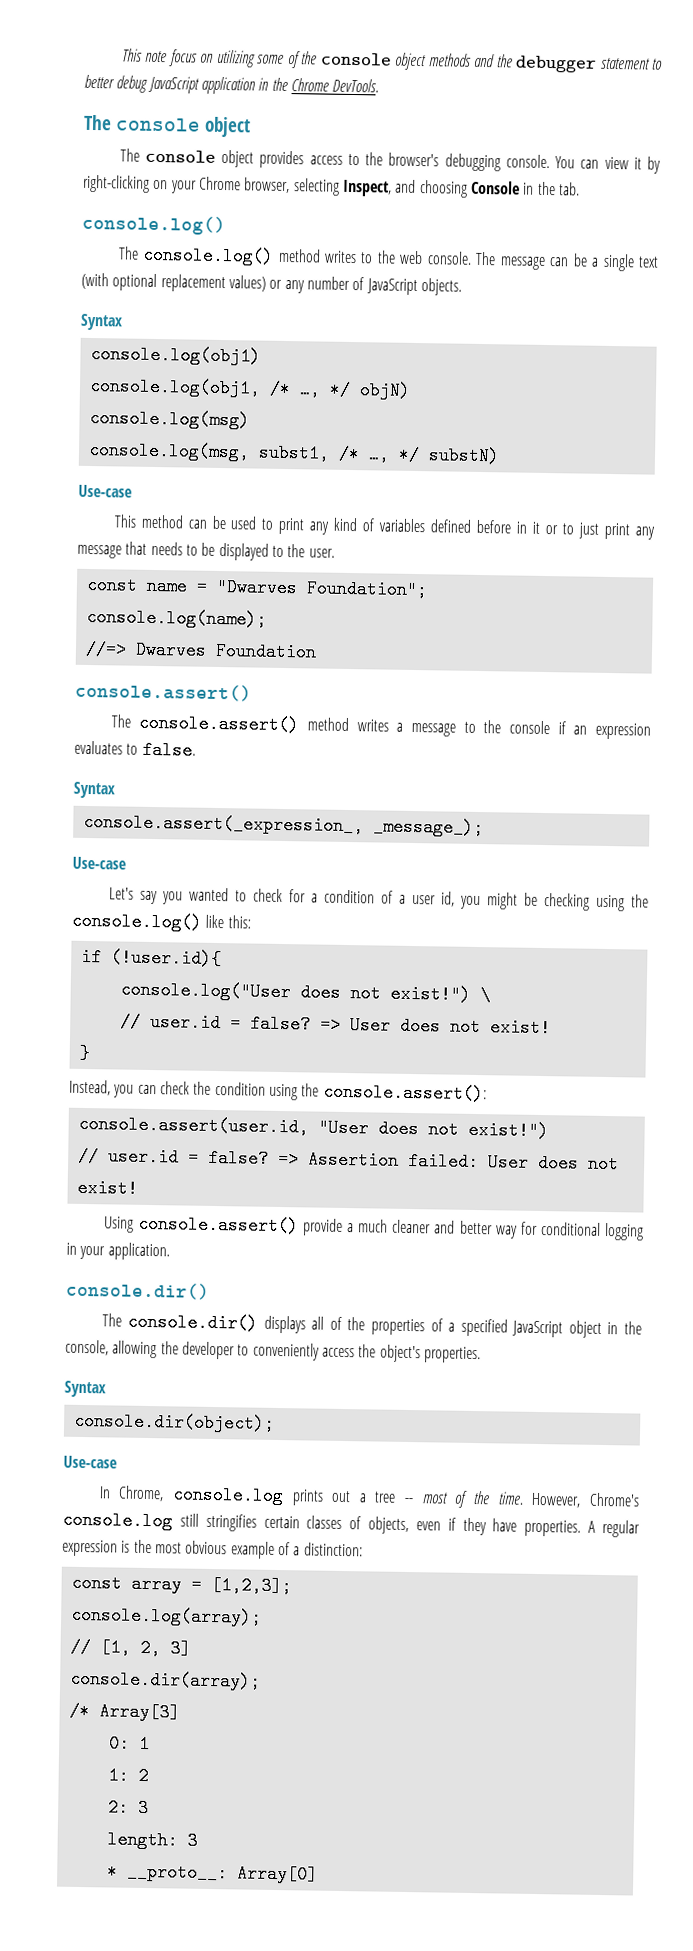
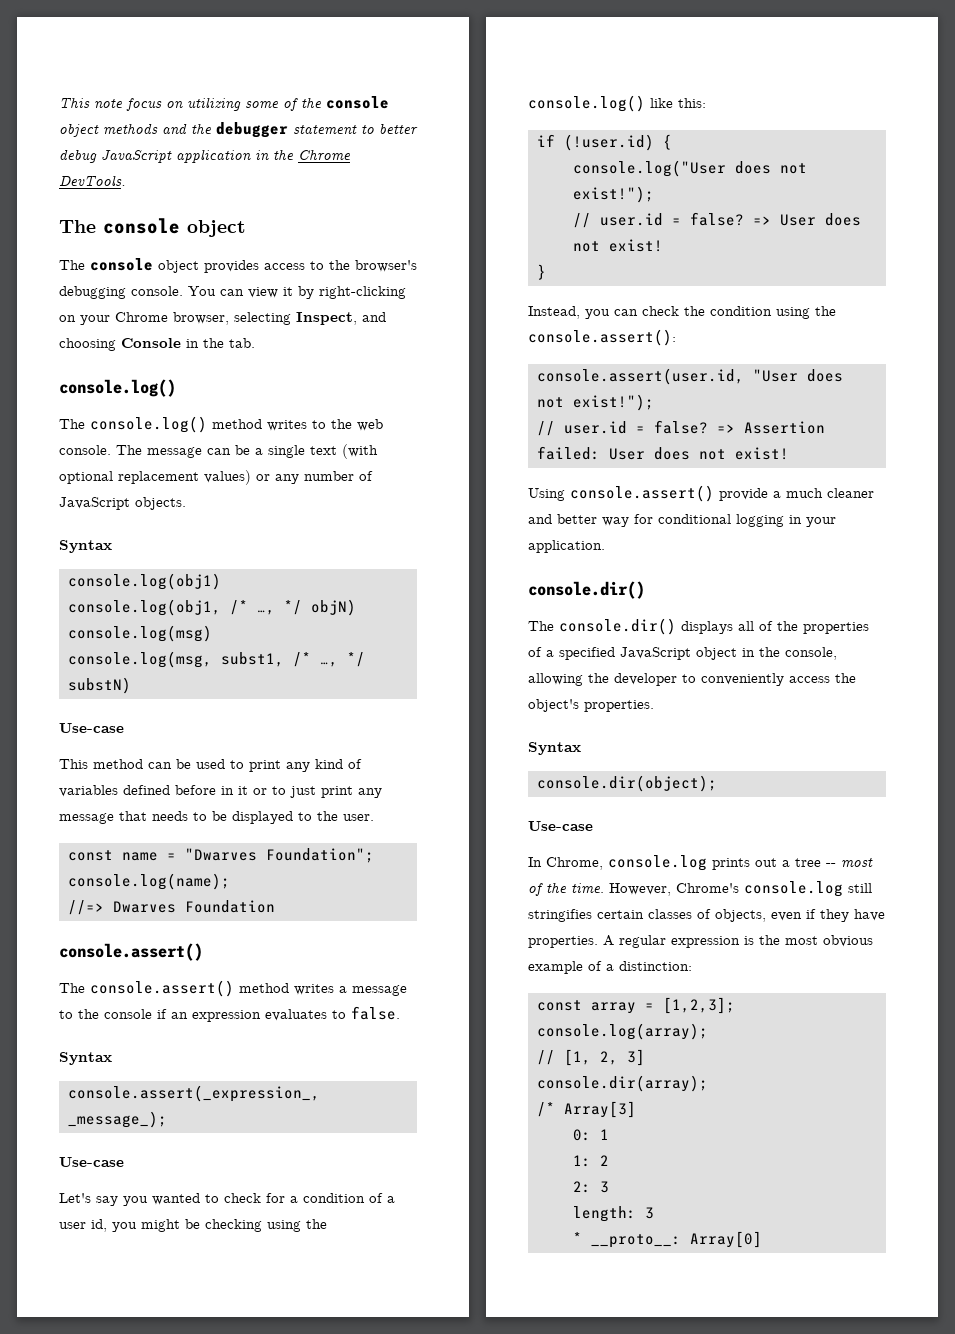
[110,948,222,969] (!user.id){ -> [564,134,672,151] (!user.id) {
[389,984,491,1005] exist!") \ -> [573,186,654,203] exist!");
[467,1120,549,1141] exist!") -> [573,394,654,411] exist!");

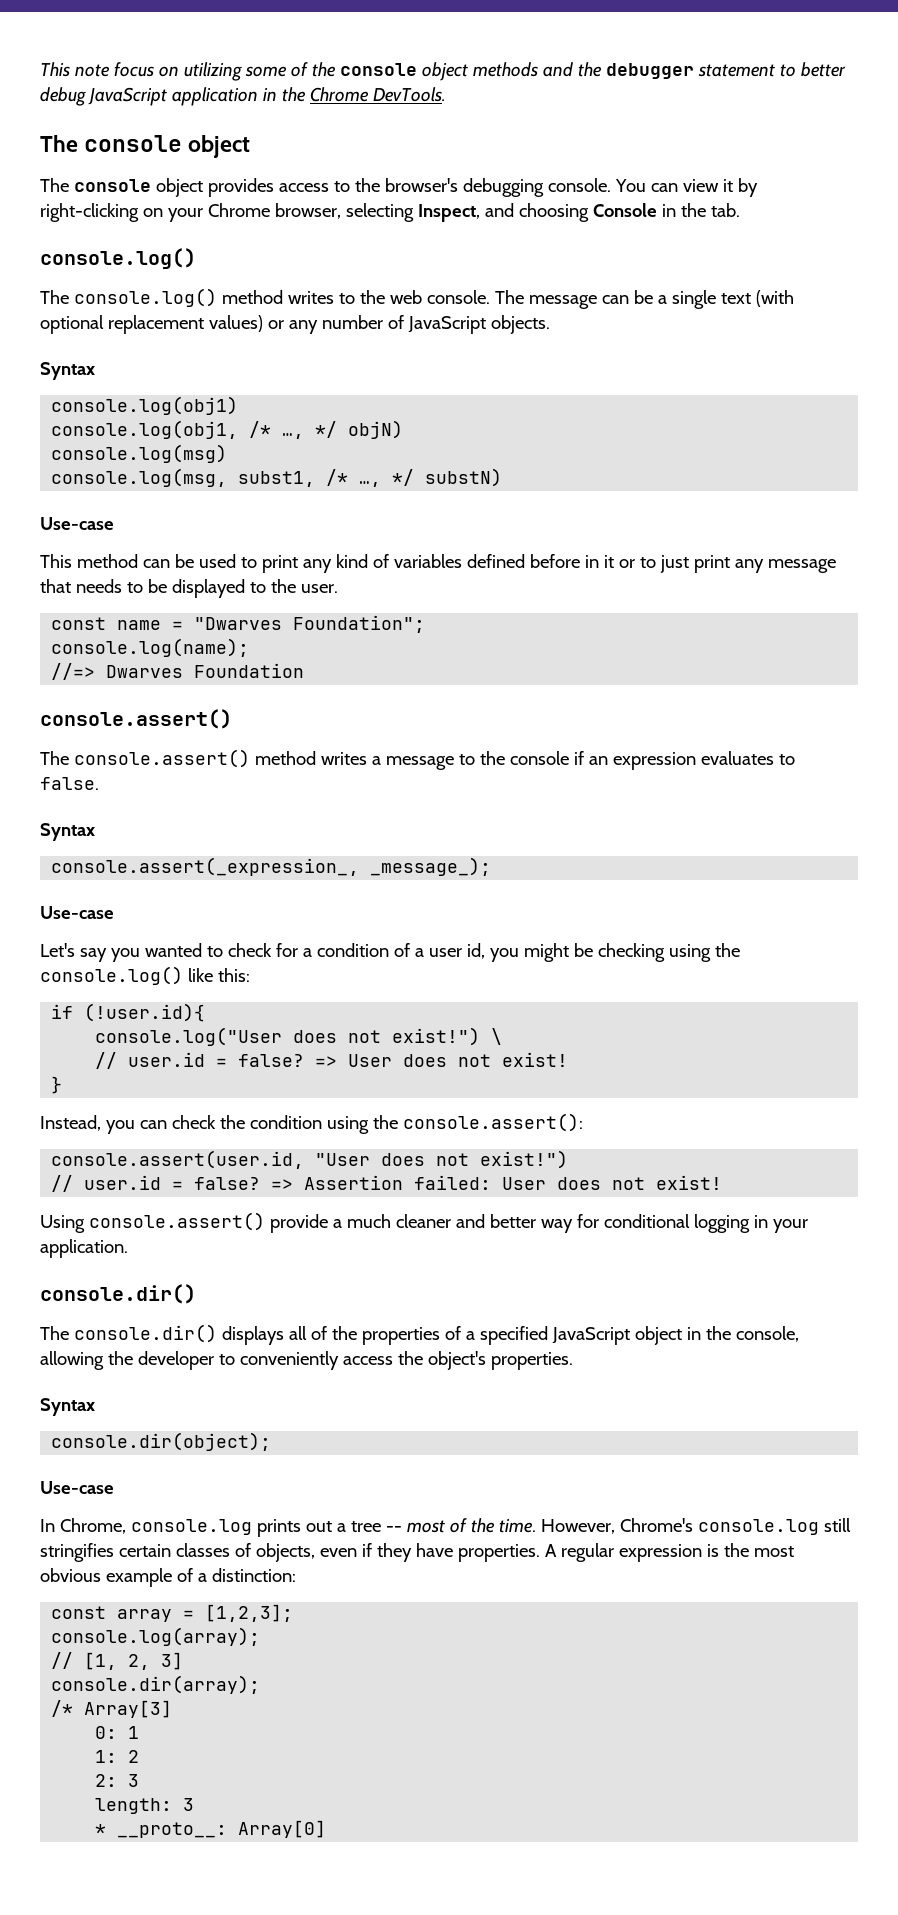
[564,134,672,151] (!user.id) { -> [84,1003,206,1022] (!user.id){
[573,186,654,203] exist!"); -> [392,1027,503,1046] exist!") \
[573,394,654,411] exist!"); -> [480,1150,569,1169] exist!")

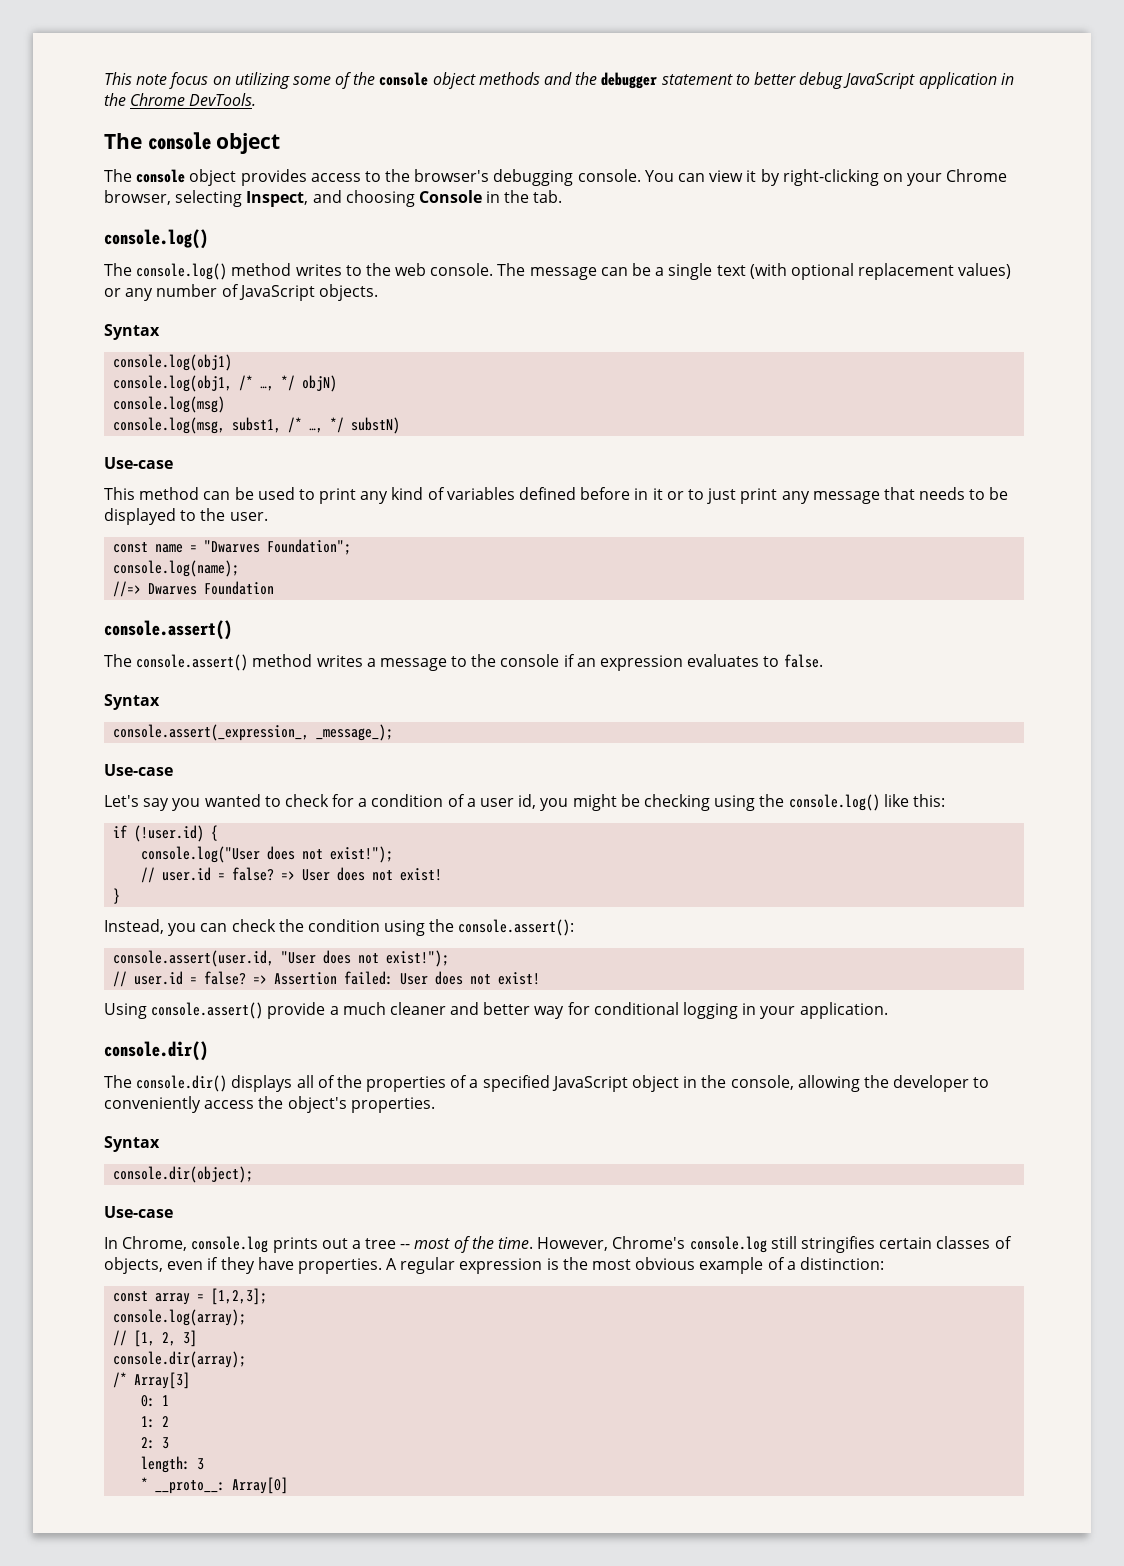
[84,1003,206,1022] (!user.id){ -> [134,825,219,842] (!user.id) {
[392,1027,503,1046] exist!") \ -> [330,846,394,863] exist!");
[480,1150,569,1169] exist!") -> [386,950,450,967] exist!");

